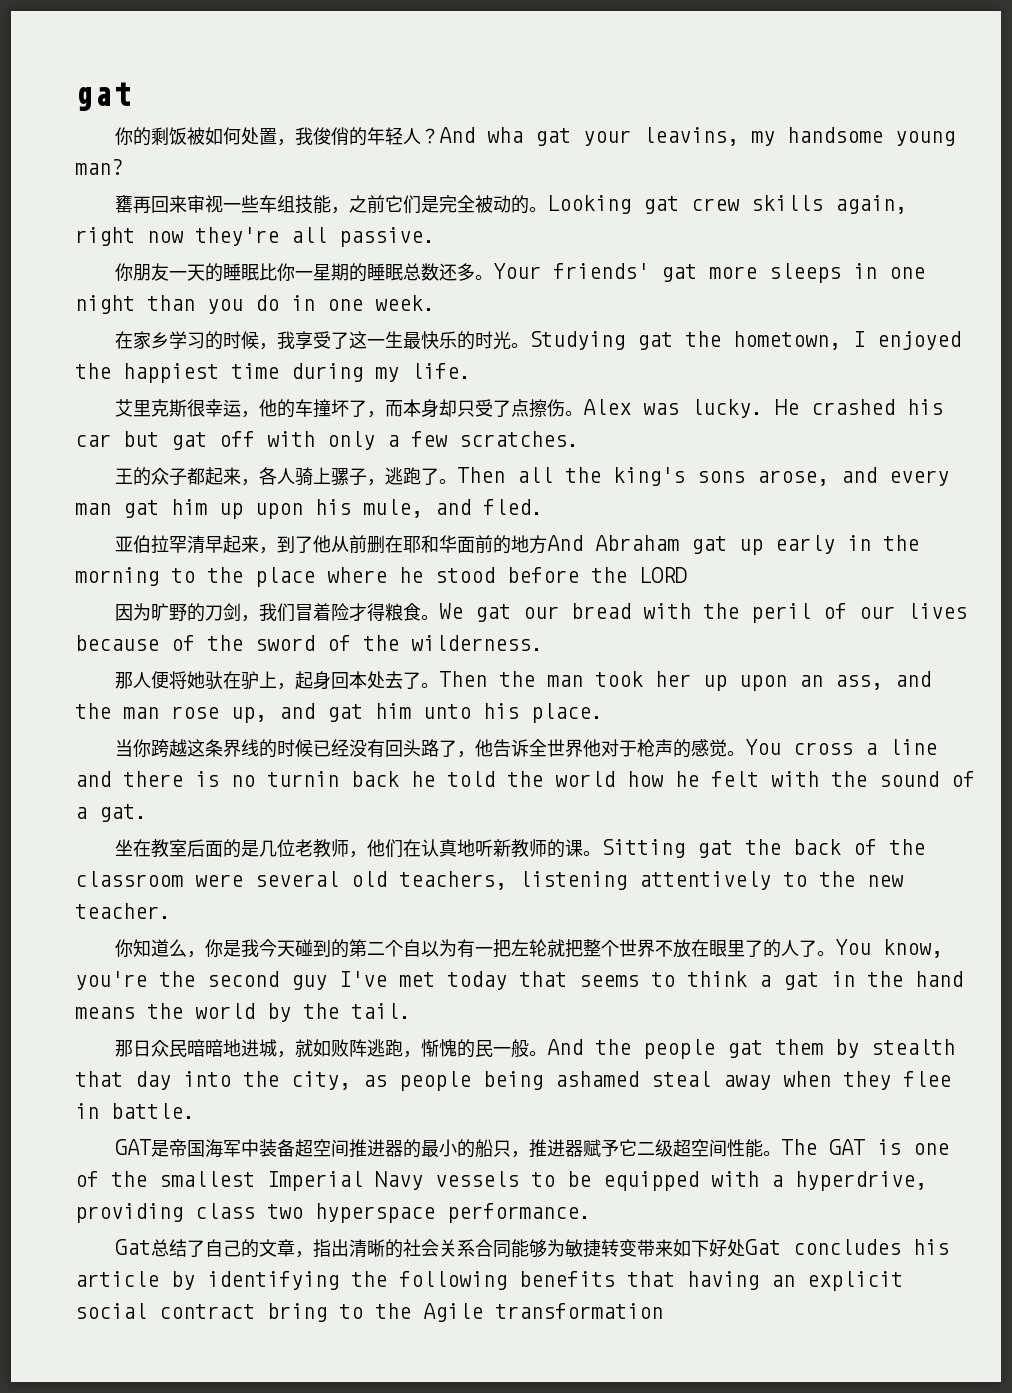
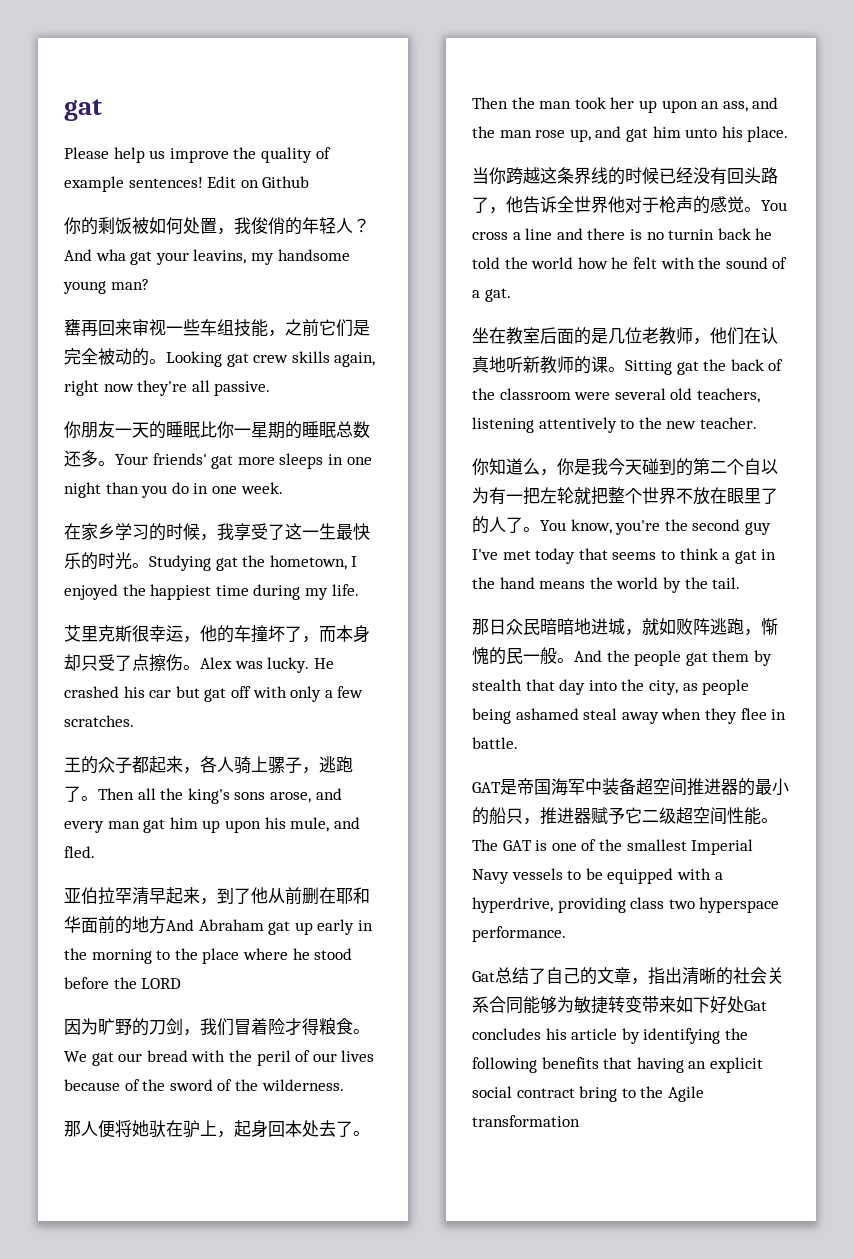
[75,82,132,111] gat -> [64,99,102,121] [64,147,331,163] [64,176,310,192] gat // Please help us improve the quality of example sentences! Edit on Github

